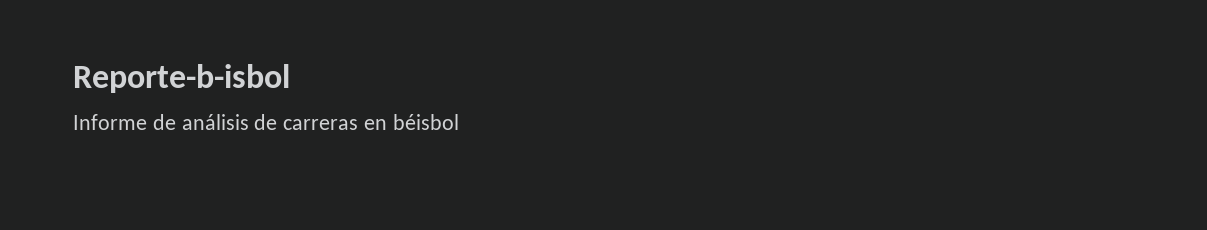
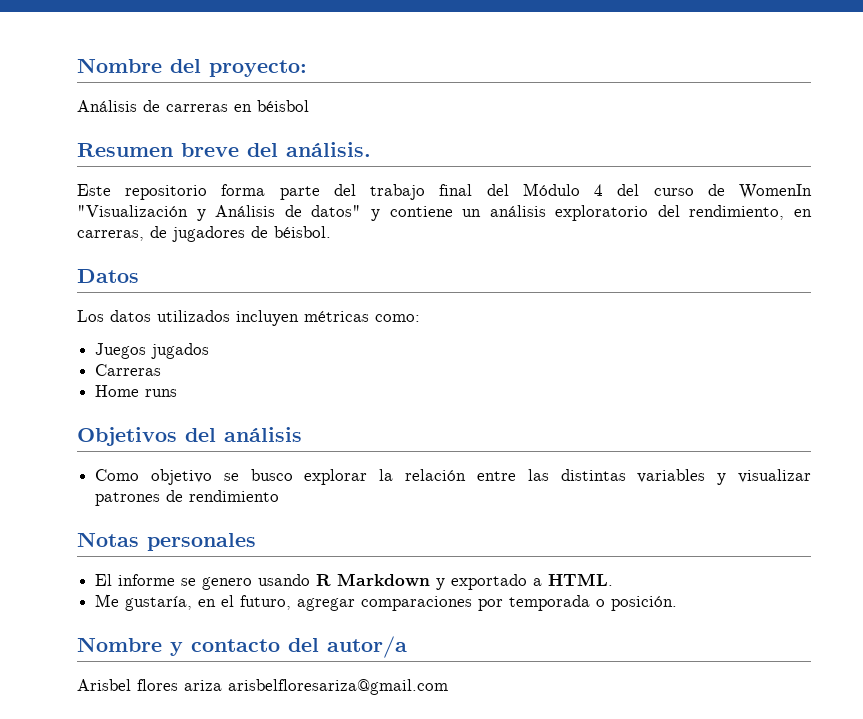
[73,64,290,93] [73,114,249,130] Reporte-b-isbol // Informe de análisis -> [77,58,307,77] [77,100,137,112] Nombre del proyecto: // Análisis
(459, 122) none -> [77,142,371,157] [77,183,813,200] [77,205,813,221] [77,226,331,242] [77,269,139,283] [77,310,420,326] [95,343,210,359] [95,364,162,376] [95,385,178,397] [77,427,302,446] [95,469,811,485] [95,490,280,506] [77,532,256,551] [95,573,614,590] [95,594,678,611] [77,636,407,658] [77,679,448,695] // Resumen breve del análisis. // Este repositorio forma parte del trabajo final del Módulo 4 del curso de WomenIn "Visualización y Análisis de datos" y contiene un análisis exploratorio del rendimiento, en carreras, de jugadores de béisbol. // Datos // Los datos utilizados incluyen métricas como: // Juegos jugados // Carreras // Home runs // Objetivos del análisis // Como objetivo se busco explorar la relación entre las distintas variables y visualizar patrones de rendimiento // Notas personales // El informe se genero usando R Markdown y exportado a HTML. // Me gustaría, en el futuro, agregar comparaciones por temporada o posición. // Nombre y contacto del autor/a // Arisbel flores ariza arisbelfloresariza@gmail.com

